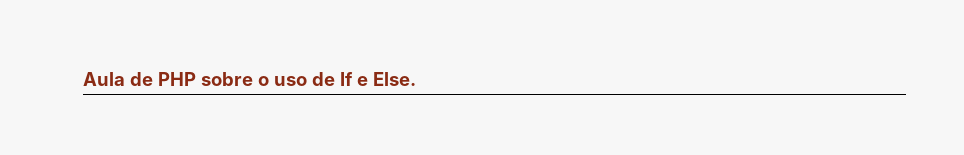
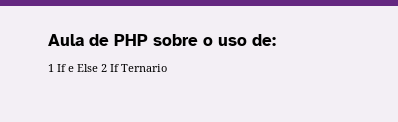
[311,72,416,86] de If e Else. -> [252,34,276,46] [48,64,167,72] de: // 1 If e Else 2 If Ternario

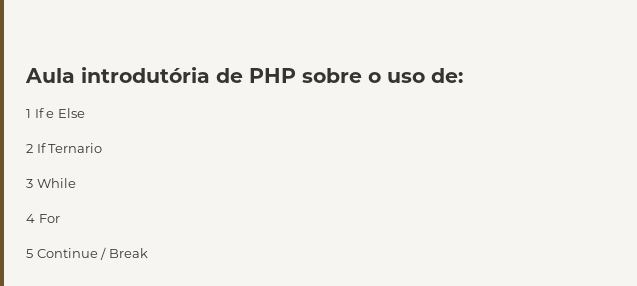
(84, 40) none -> [81,67,210,83] introdutória
(98, 68) none -> (85, 113) //
(167, 68) none -> [26,178,76,188] [26,214,60,223] [26,247,148,260] // 3 While // 4 For // 5 Continue / Break

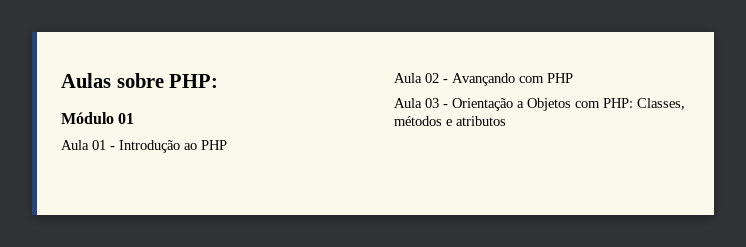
[25,67,463,83] [26,108,85,118] [26,143,103,153] [26,178,76,188] [26,214,60,223] [26,247,148,260] Aula introdutória de PHP sobre o uso de: // 1 If e Else // 2 If Ternario // 3 While // 4 For // 5 Continue / Break -> [61,73,219,88] [61,112,135,124] [61,140,227,153] [394,73,573,86] [394,98,685,111] [394,116,506,126] Aulas sobre PHP: // Módulo 01 // Aula 01 - Introdução ao PHP // Aula 02 - Avançando com PHP // Aula 03 - Orientação a Objetos com PHP: Classes, métodos e atributos

